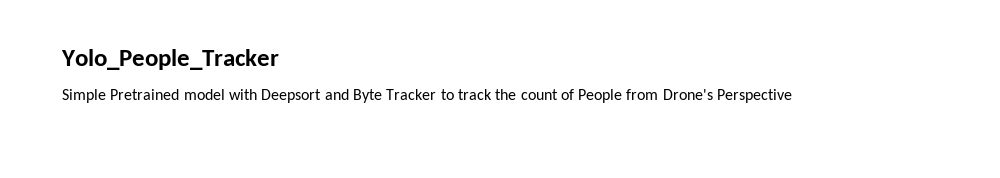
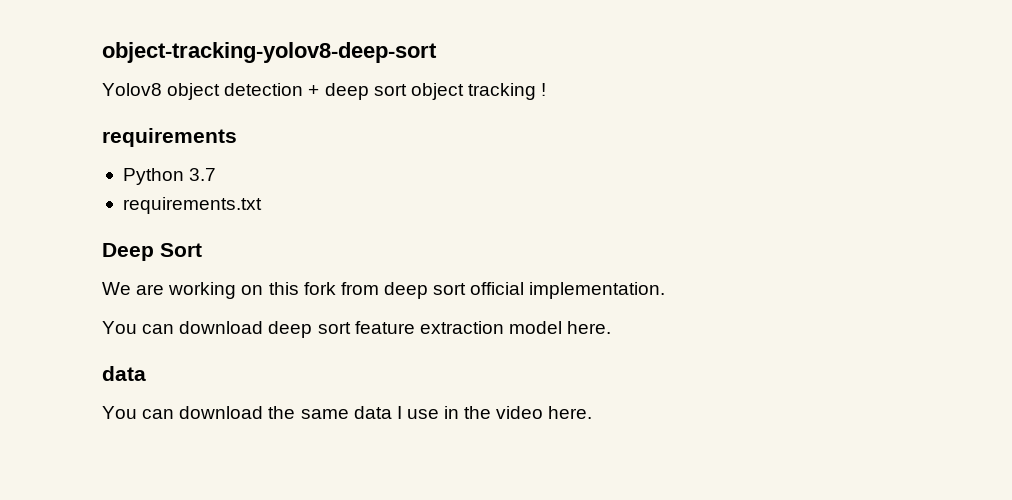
[61,49,279,70] [62,89,793,103] Yolo_People_Tracker // Simple Pretrained model with Deepsort and Byte Tracker to track the count of People from Drone's Perspective -> [102,42,437,63] [102,83,547,100] [102,128,237,147] [122,168,217,185] [122,197,262,214] [102,243,202,261] [102,282,666,299] [102,321,612,338] [102,366,146,381] [102,406,593,419] object-tracking-yolov8-deep-sort // Yolov8 object detection + deep sort object tracking ! // requirements // Python 3.7 // requirements.txt // Deep Sort // We are working on this fork from deep sort official implementation. // You can download deep sort feature extraction model here. // data // You can download the same data I use in the video here.

